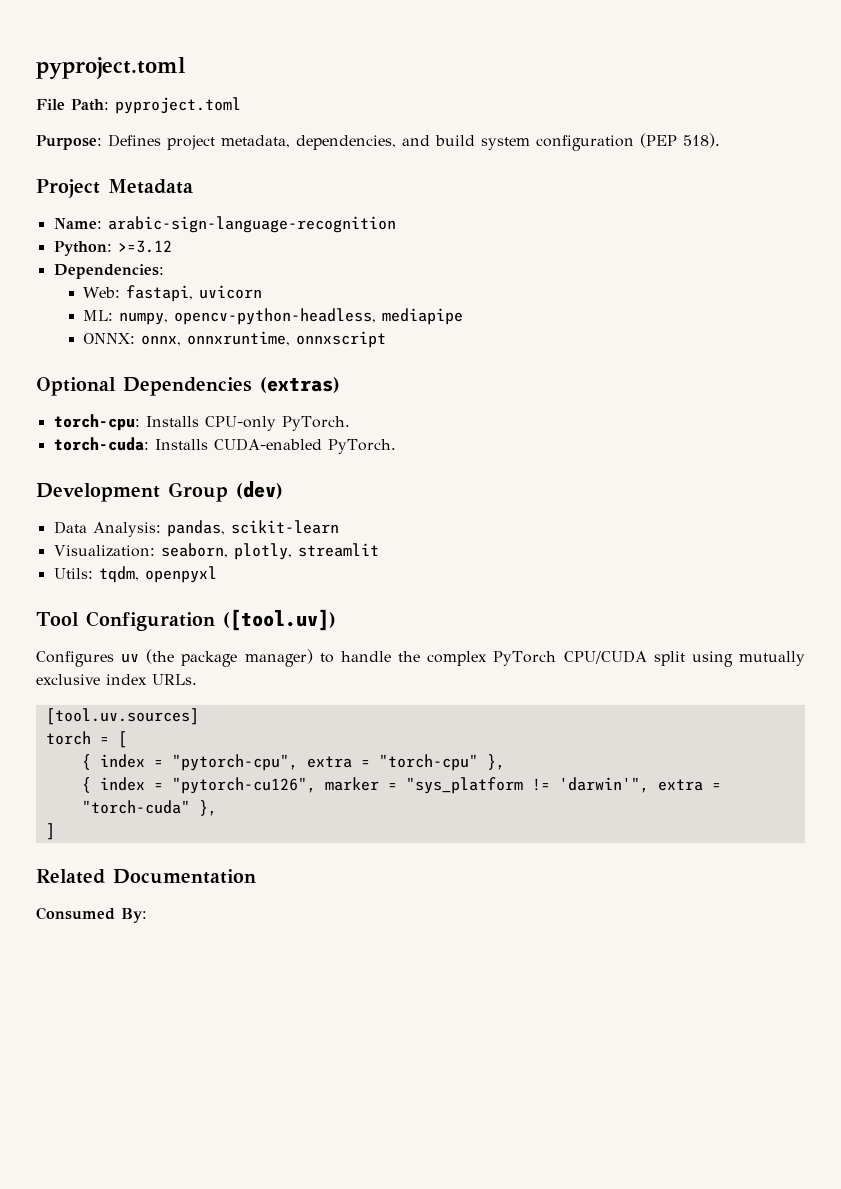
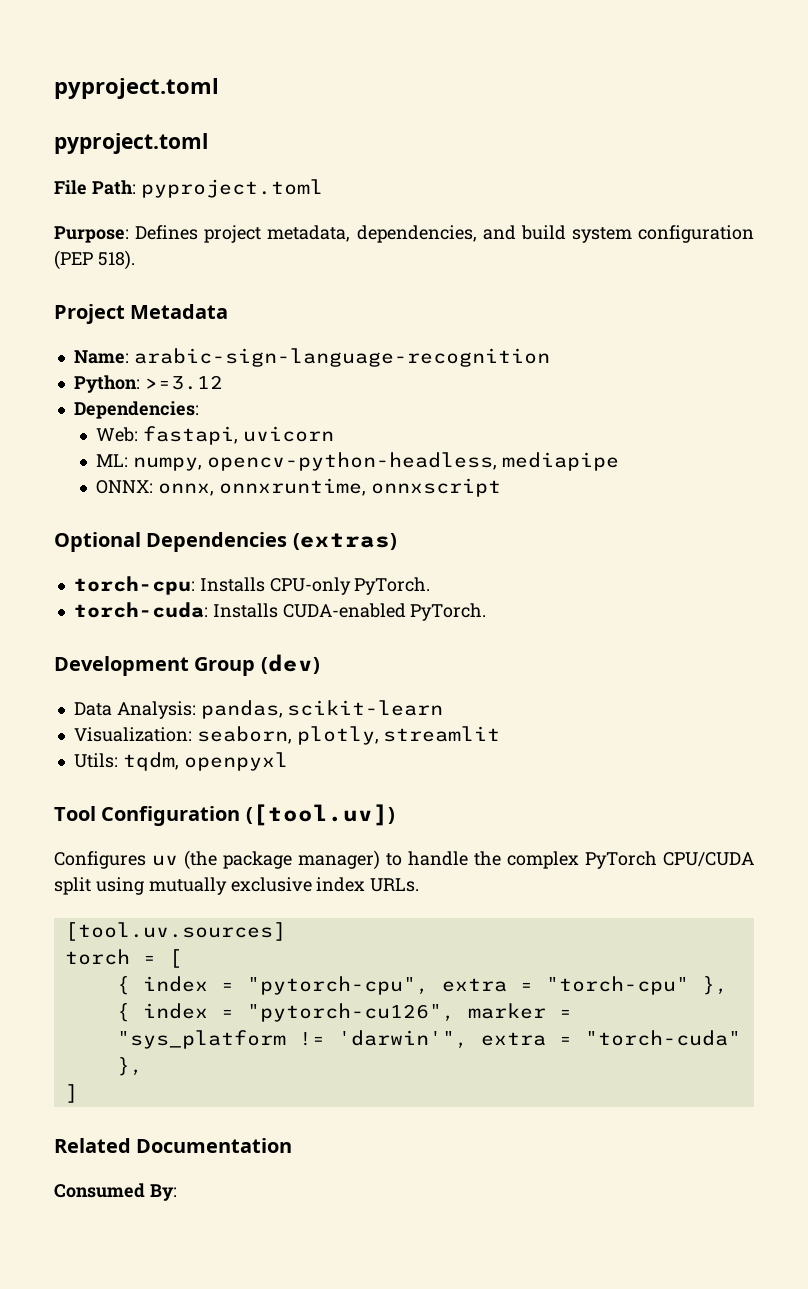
[36,57,185,79] pyproject.toml -> [54,78,219,99] [54,133,208,154] pyproject.toml // pyproject.toml

